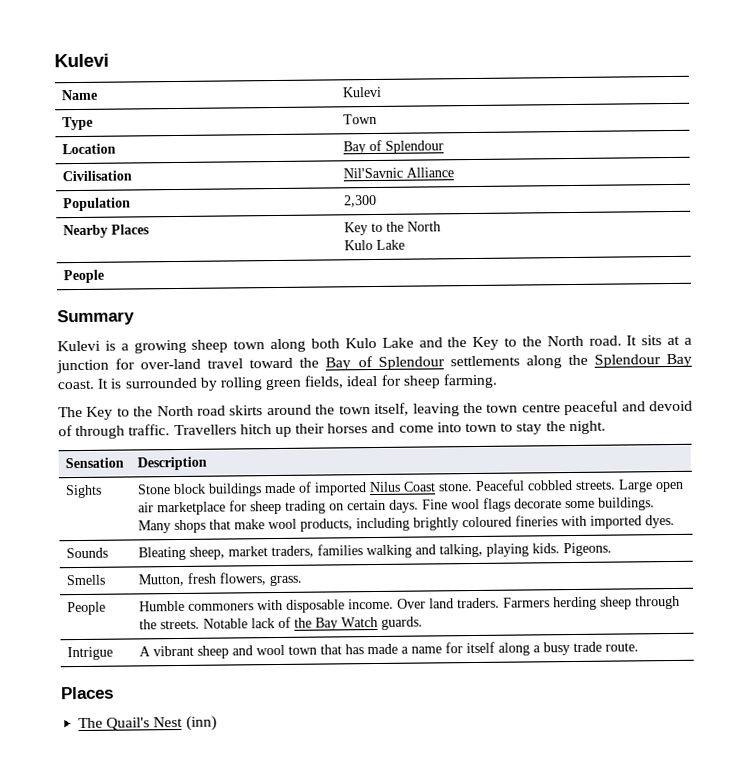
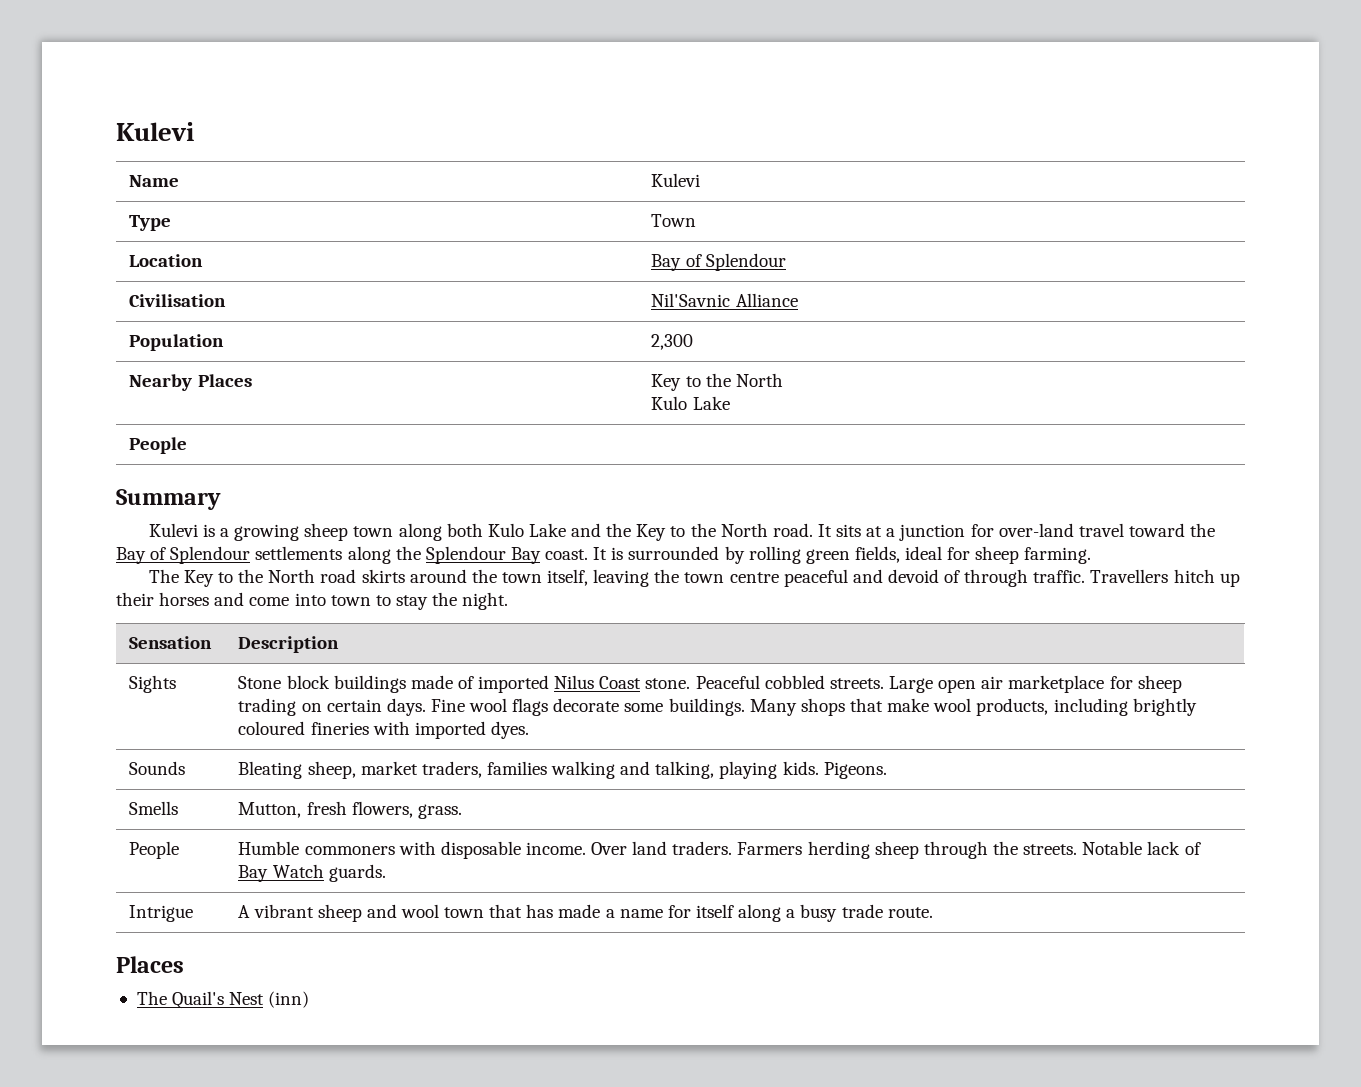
[293,617,312,628] the -> (1201, 848) none

